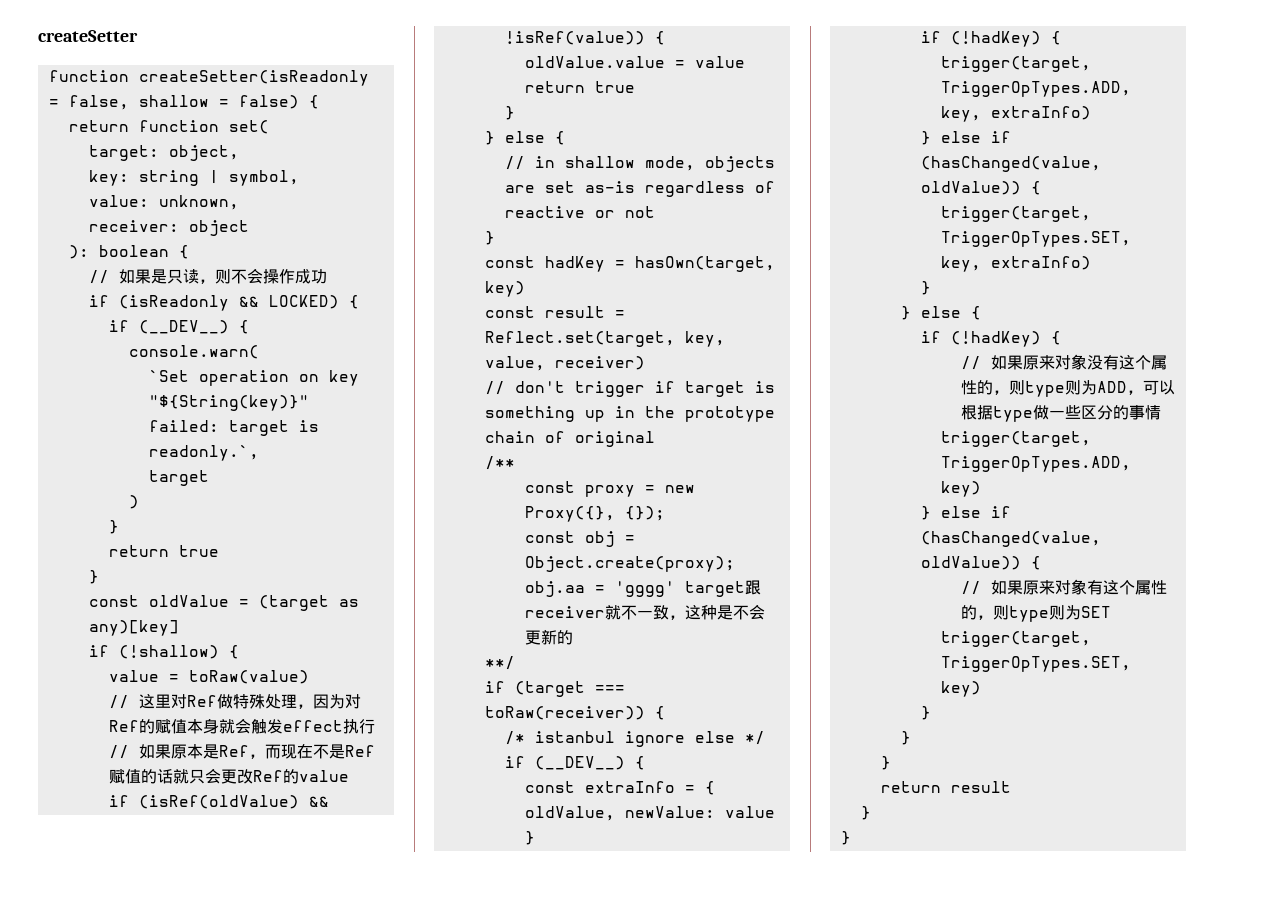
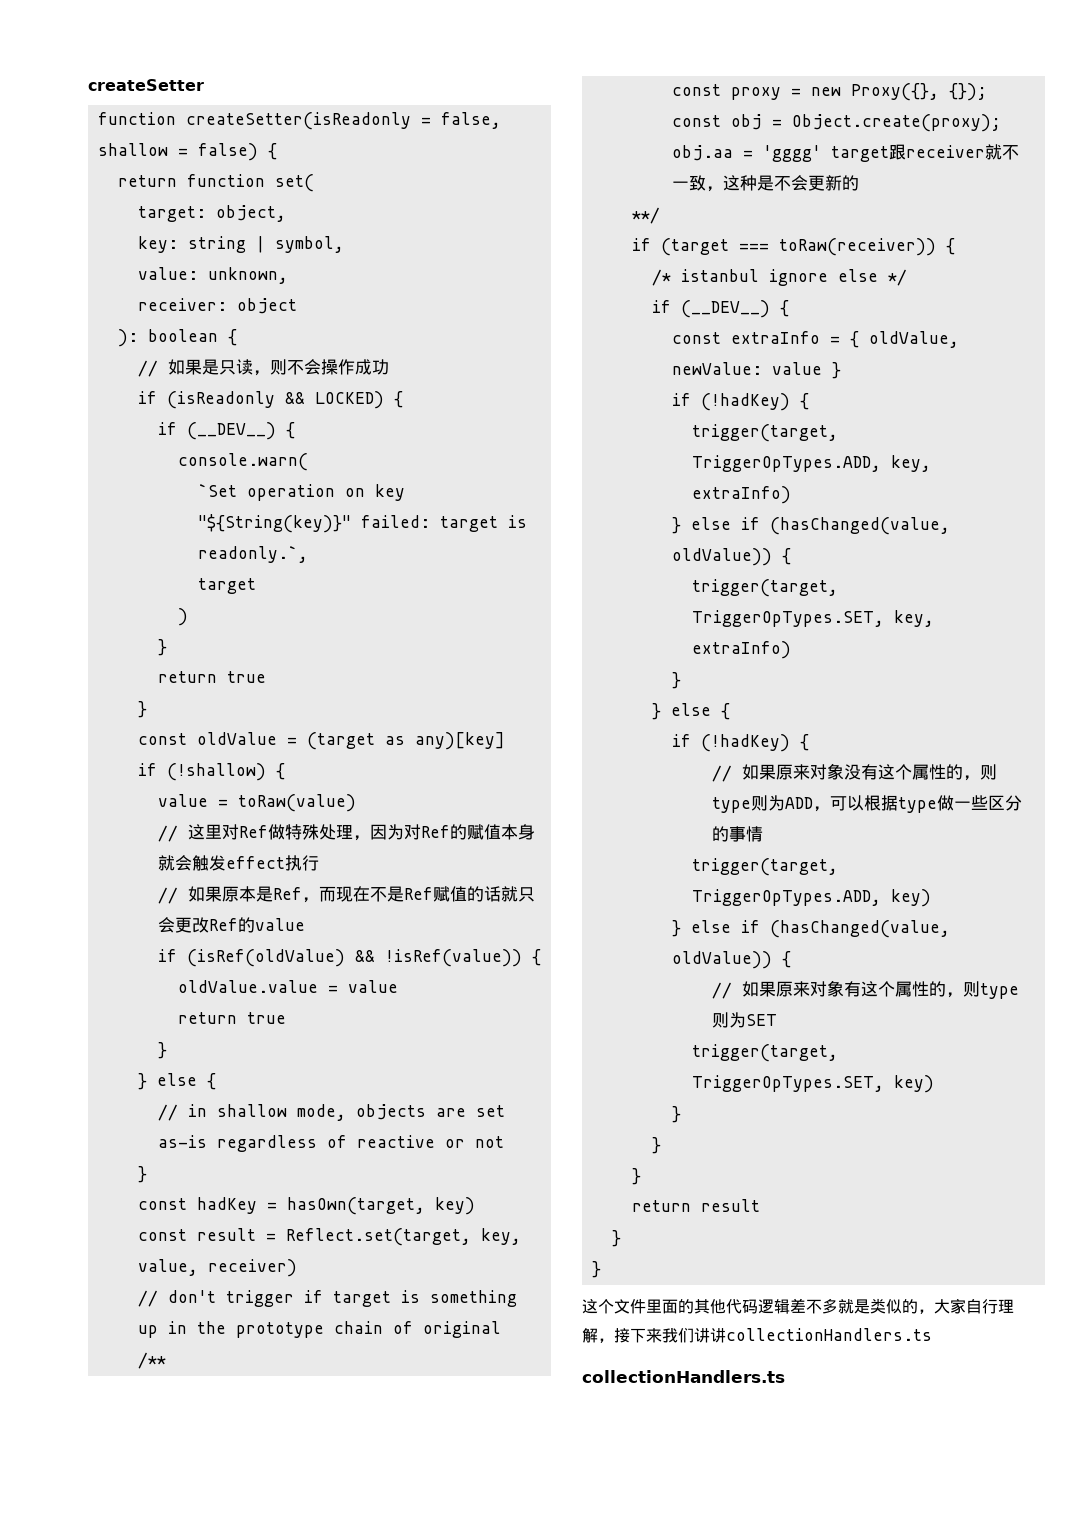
(851, 838) none -> [582,1298,1014,1314] [582,1328,932,1343] [582,1370,785,1383] // 这个文件里面的其他代码逻辑差不多就是类似的，大家自行理解，接下来我们讲讲collectionHandlers.ts // collectionHandlers.ts

